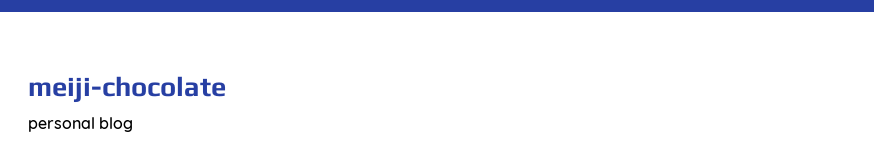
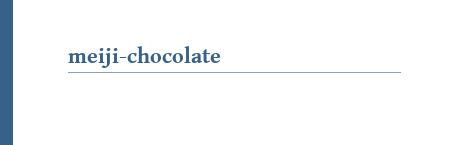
[28,117,134,132] // personal blog -> (221, 57) none

